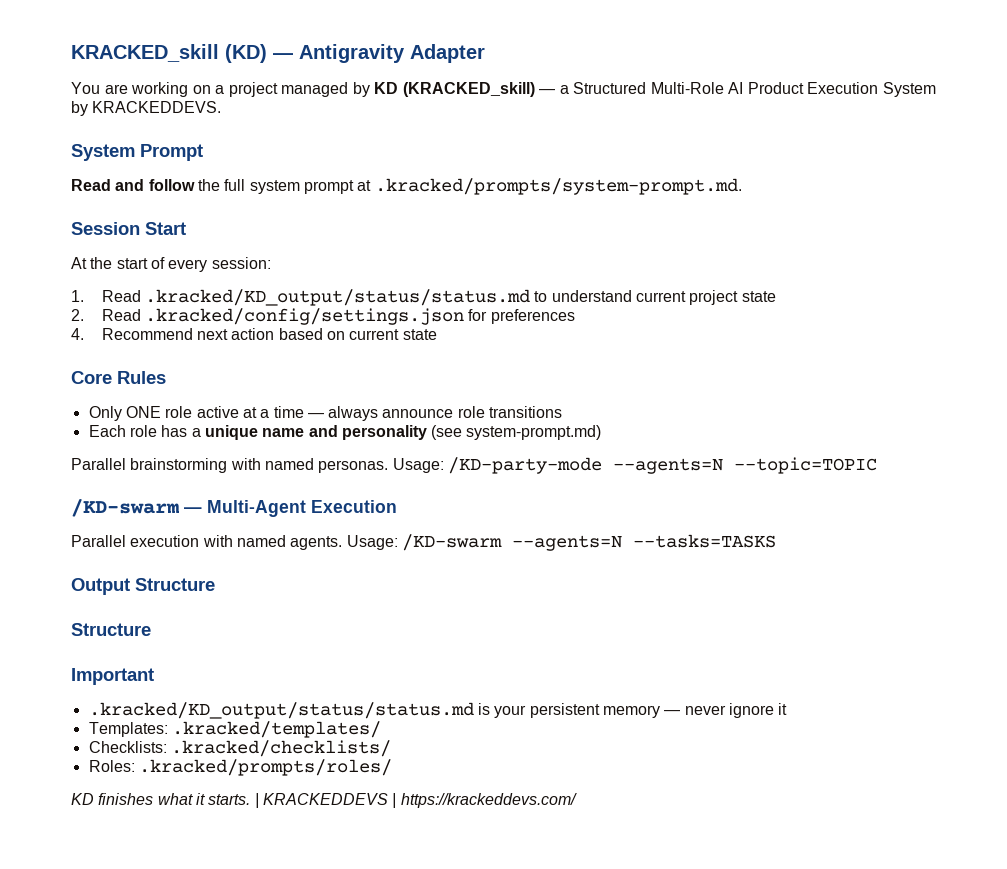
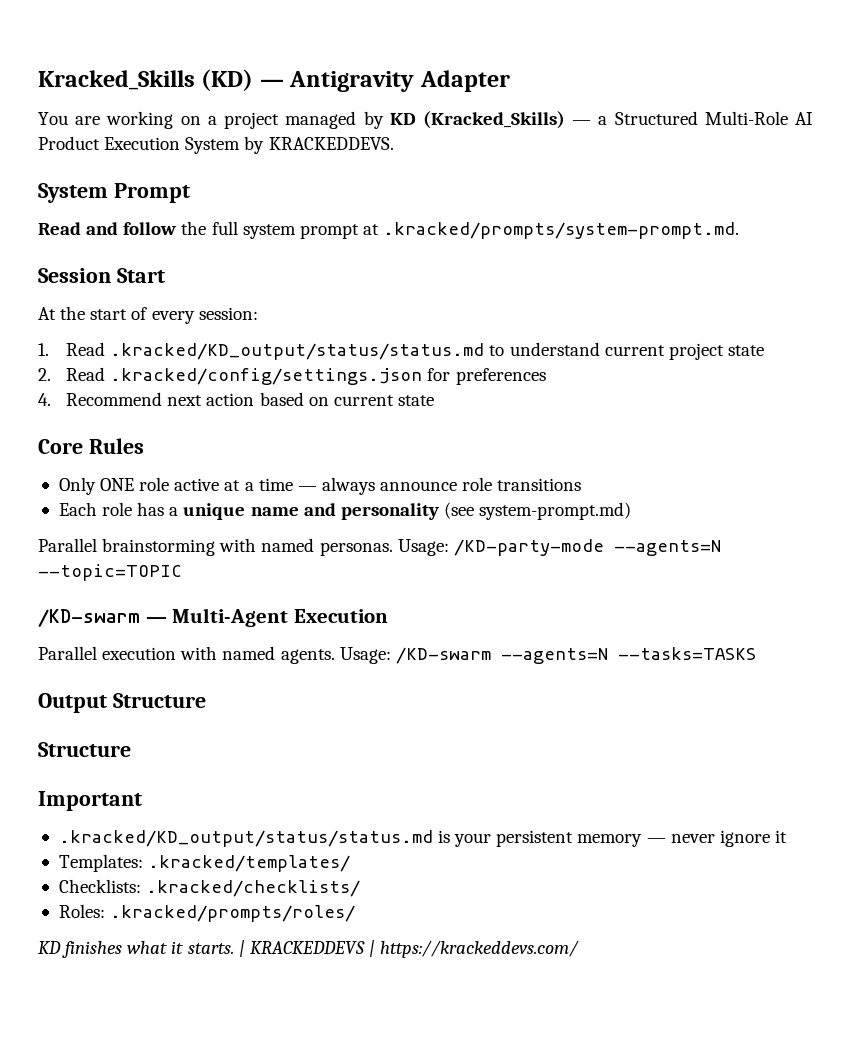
[71,44,219,62] KRACKED_skill -> [38,70,195,90] Kracked_Skills
[402,82,535,97] (KRACKED_skill) -> [422,111,565,129] (Kracked_Skills)

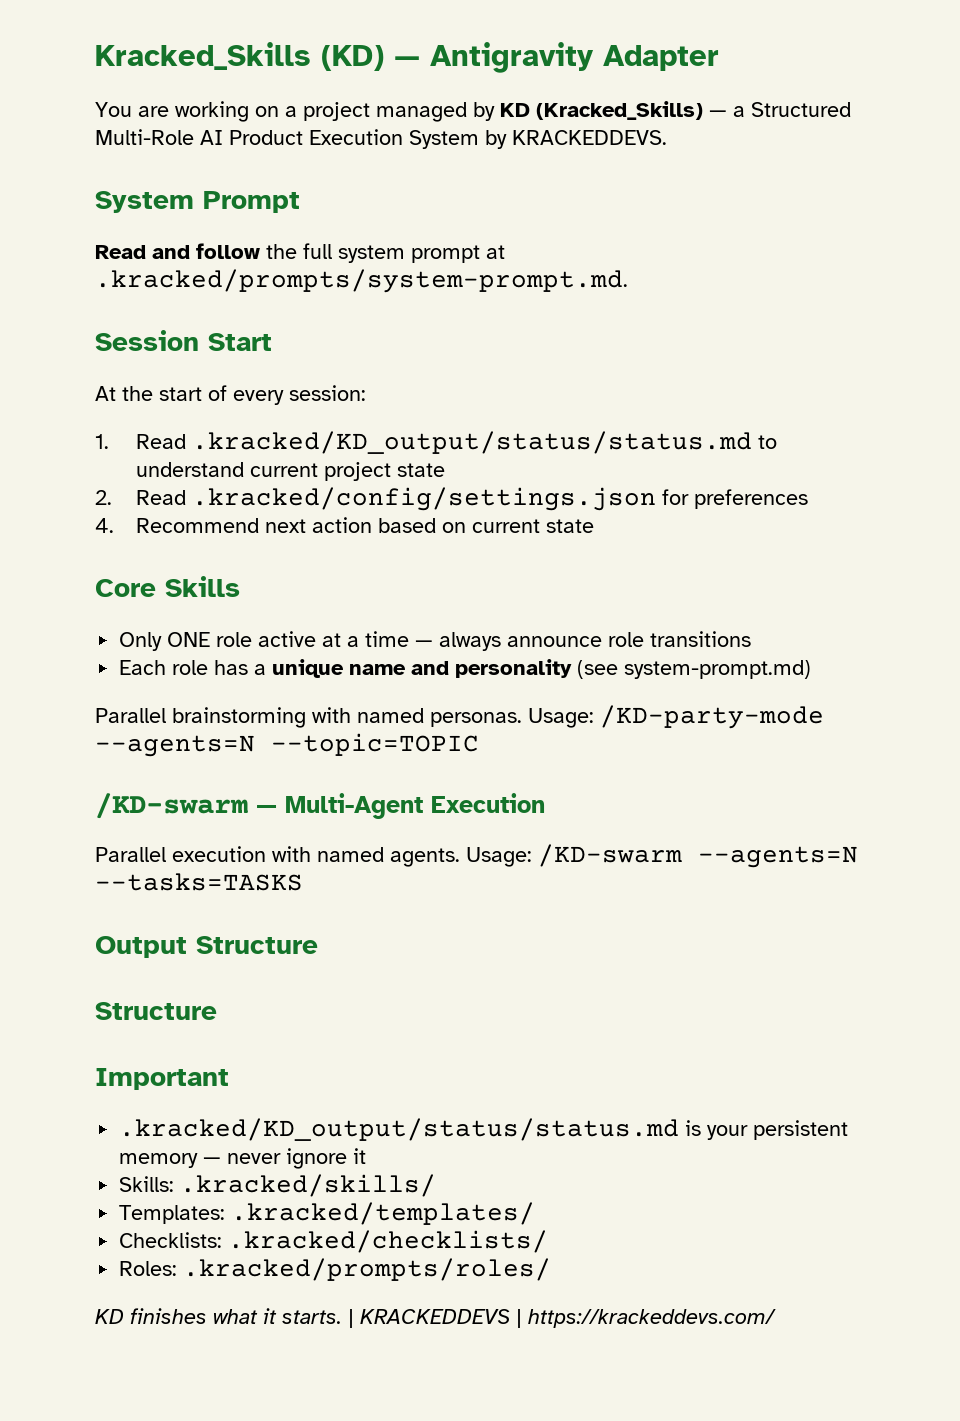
[88,438,144,454] Rules -> [165,576,240,597] Skills
(787, 836) none -> [119,1174,437,1197] // Skills: .kracked/skills/

